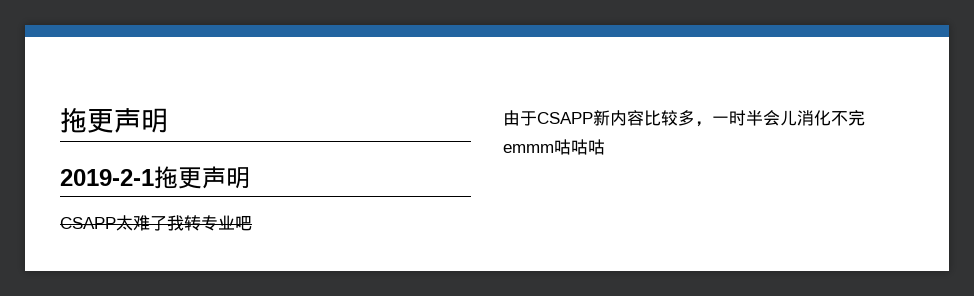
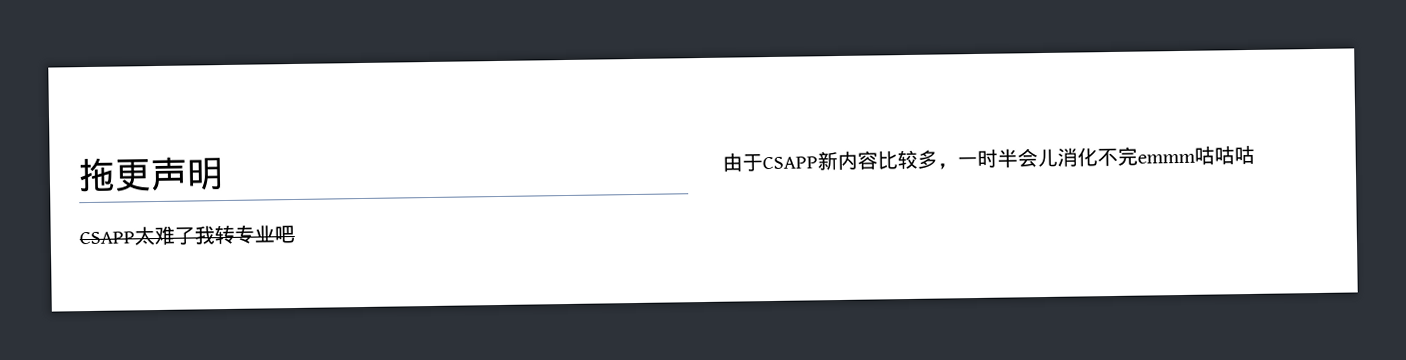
[60,108,168,133] [60,166,250,189] 拖更声明 // 2019-2-1拖更声明 -> [78,156,224,193] 拖更声明

